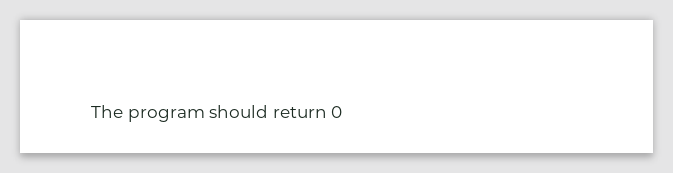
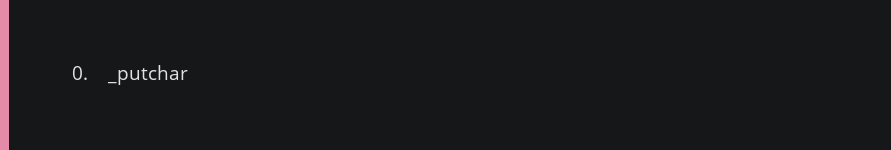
[91,105,343,122] The program should return 0 -> [72,65,188,85] 0. _putchar

